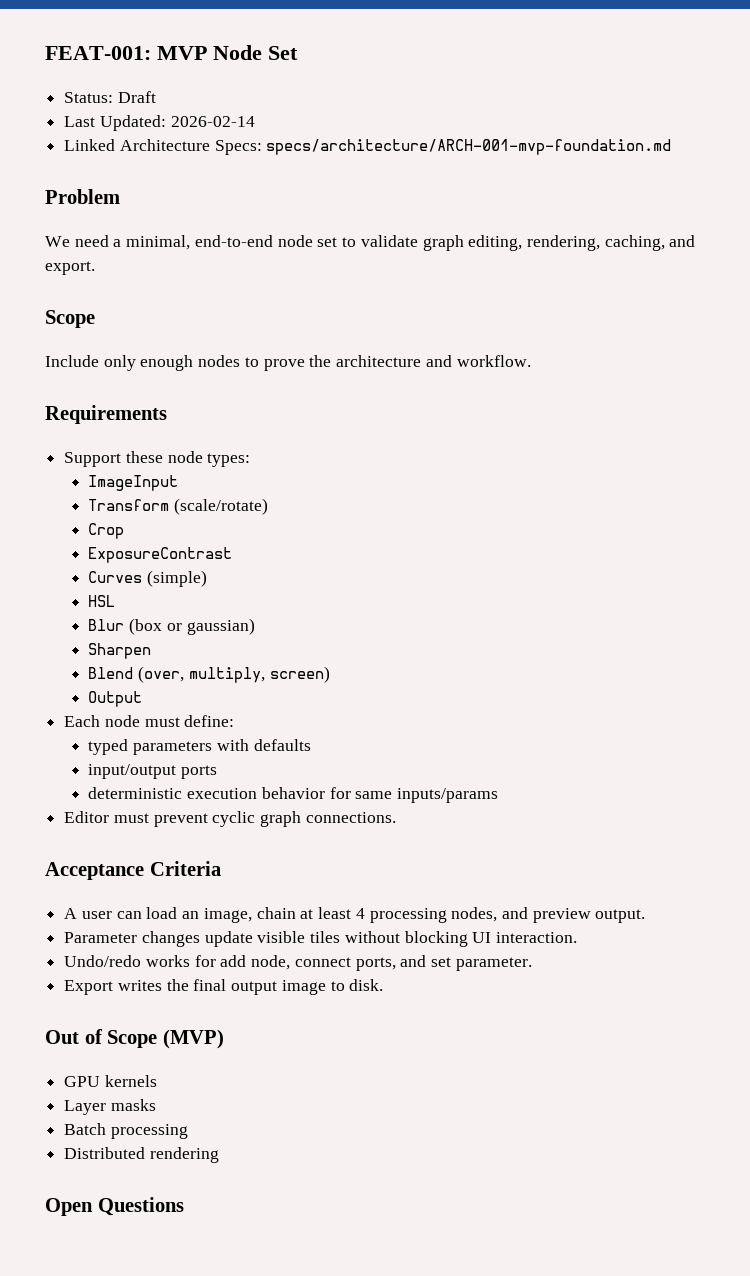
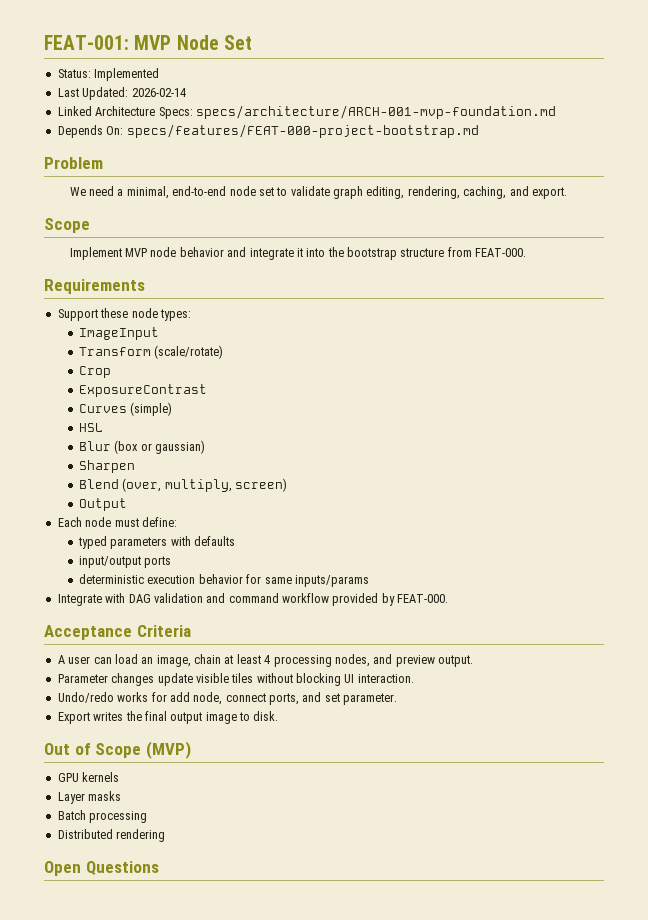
[117,91,156,103] Draft -> [94,68,160,81] Implemented
(672, 147) none -> [57,124,479,138] // Depends On: specs/features/FEAT-000-project-bootstrap.md
[45,355,531,371] Include only enough nodes to prove the architecture and workflow. -> [69,247,527,260] Implement MVP node behavior and integrate it into the bootstrap structure from FEAT-000.
[64,811,396,827] Editor must prevent cyclic graph connections. -> [57,593,449,606] Integrate with DAG validation and command workflow provided by FEAT-000.

